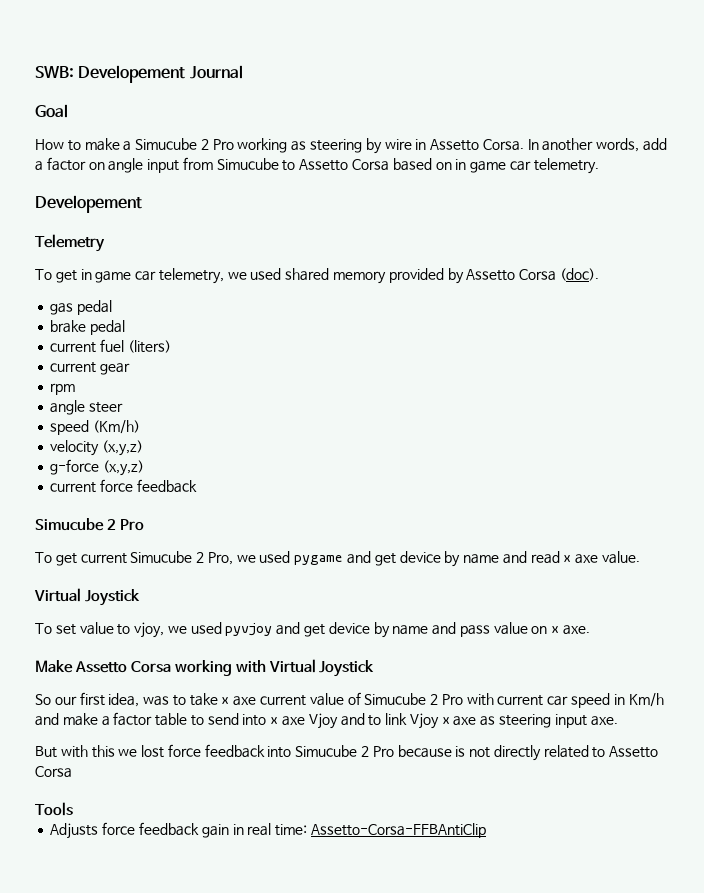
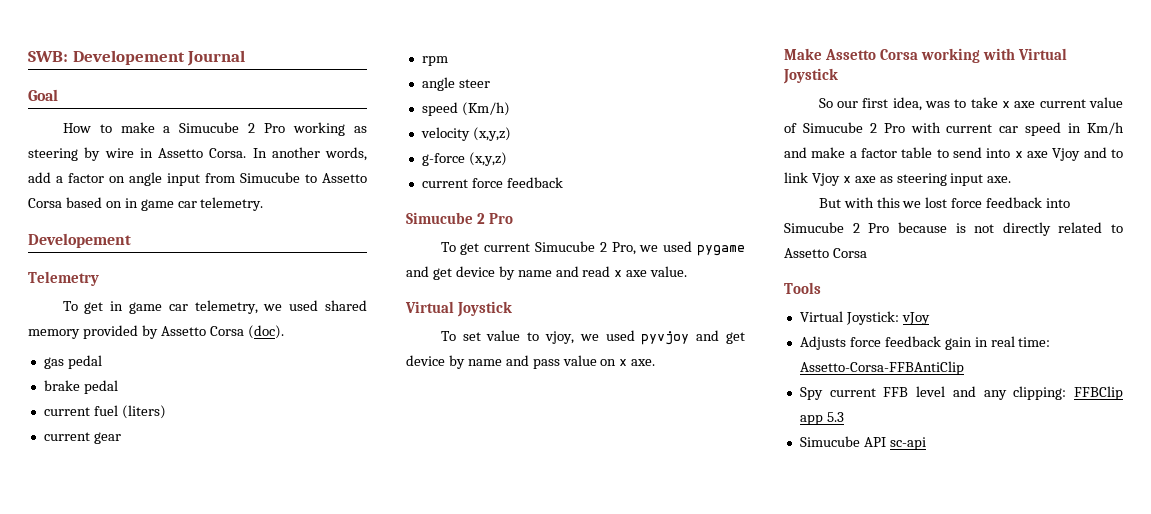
(73, 809) none -> [799,311,930,325] // Virtual Joystick: vJoy
(486, 830) none -> [799,386,1123,400] [799,412,844,425] [799,436,926,450] // Spy current FFB level and any clipping: FFBClip app 5.3 // Simucube API sc-api

